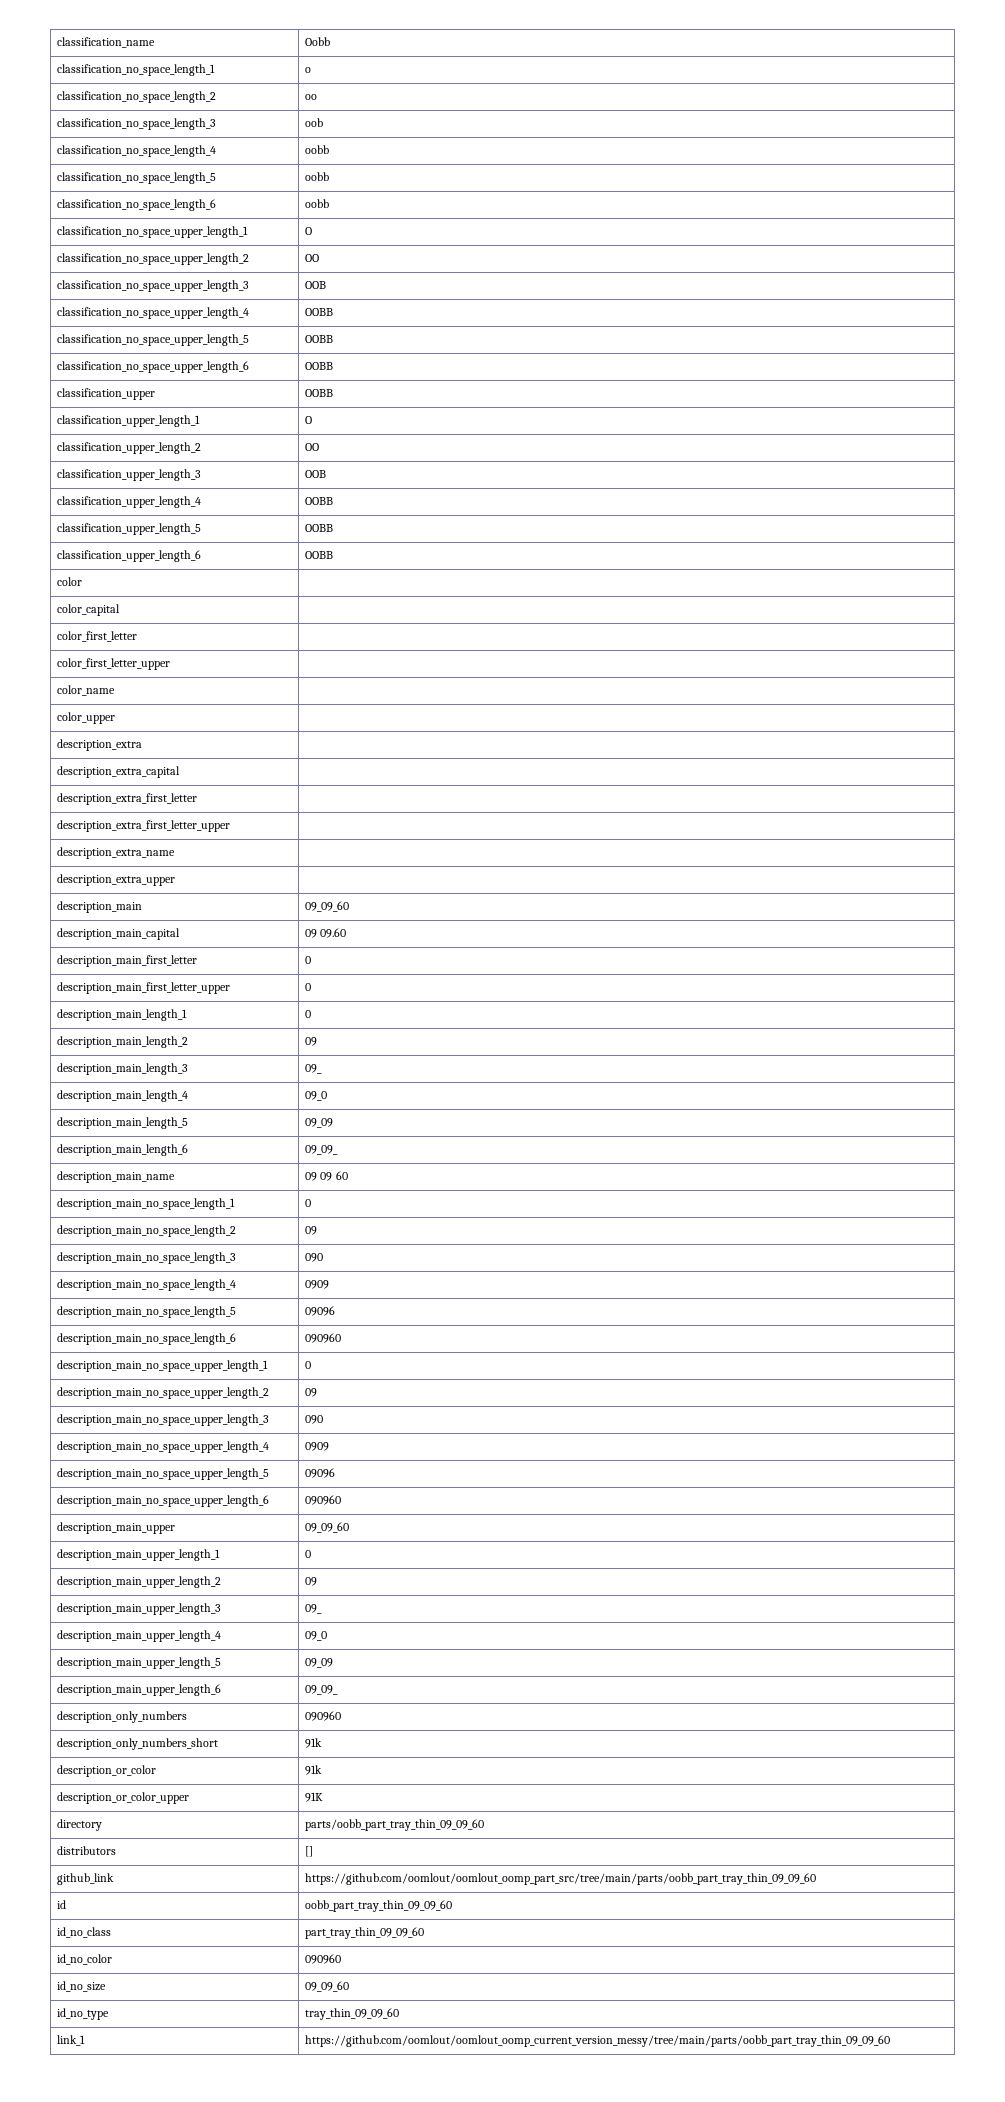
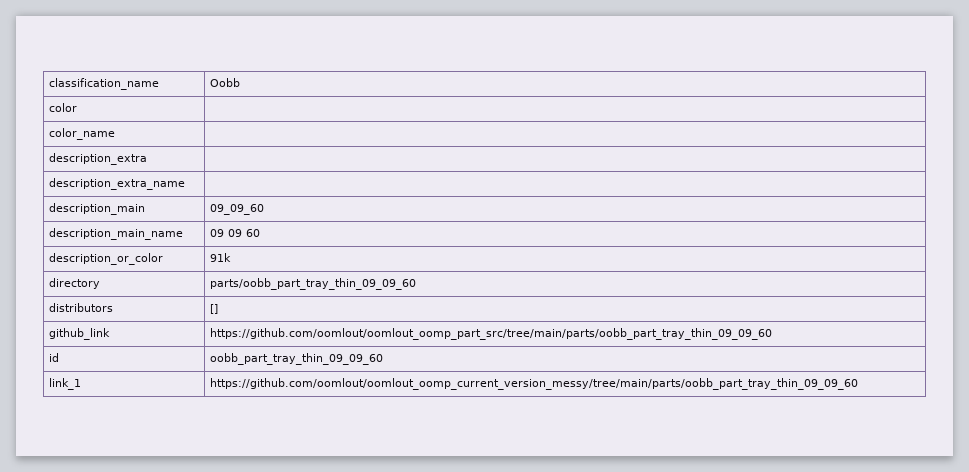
[57,64,216,76] [305,67,312,73] [57,91,217,103] [305,94,318,100] [57,118,217,130] [305,118,324,127] [57,145,217,157] [305,145,330,154] [57,172,217,184] [305,172,330,181] [57,199,217,211] [305,199,330,208] [57,226,249,238] [305,227,313,235] [57,253,250,265] [305,254,320,262] [57,280,250,292] [305,281,327,289] [57,307,250,319] [305,308,334,316] [57,334,250,346] [305,335,334,343] [57,361,250,373] [305,362,334,370] [57,388,156,400] [305,389,334,397] [57,415,201,427] [305,416,313,424] [57,442,202,454] [305,443,320,451] [57,469,202,481] [305,470,327,478] [57,496,202,508] [305,497,334,505] [57,523,202,535] [305,524,334,532] [57,550,202,562] [305,551,334,559] [57,577,83,586] [57,604,121,616] [57,631,138,642] [57,658,171,670] classification_no_space_length_1 | o // classification_no_space_length_2 | oo // classification_no_space_length_3 | oob // classification_no_space_length_4 | oobb // classification_no_space_length_5 | oobb // classification_no_space_length_6 | oobb // classification_no_space_upper_length_1 | O // classification_no_space_upper_length_2 | OO // classification_no_space_upper_length_3 | OOB // classification_no_space_upper_length_4 | OOBB // classification_no_space_upper_length_5 | OOBB // classification_no_space_upper_length_6 | OOBB // classification_upper | OOBB // classification_upper_length_1 | O // classification_upper_length_2 | OO // classification_upper_length_3 | OOB // classification_upper_length_4 | OOBB // classification_upper_length_5 | OOBB // classification_upper_length_6 | OOBB // color | // color_capital | // color_first_letter | // color_first_letter_upper -> [48,103,77,112] color
[57,712,116,724] // color_upper | -> (115, 134) none
[57,766,181,778] [57,793,198,805] [57,820,231,832] // description_extra_capital | // description_extra_first_letter | // description_extra_first_letter_upper | -> (147, 159) none
[57,874,176,886] // description_extra_upper | -> (185, 184) none
[57,928,181,940] [305,928,347,938] [57,955,198,967] [305,956,312,964] [57,982,231,994] [305,983,312,991] [57,1009,188,1021] [305,1010,312,1018] [57,1036,189,1048] [305,1037,318,1046] [57,1063,189,1075] [305,1064,323,1074] [57,1090,189,1102] [305,1091,328,1101] [57,1117,189,1129] [305,1118,334,1128] [57,1144,189,1156] [305,1145,339,1155] [57,1171,176,1183] [305,1171,348,1181] [57,1198,236,1210] [305,1199,312,1207] [57,1225,237,1237] [305,1226,318,1235] [57,1252,237,1264] [305,1253,324,1262] [57,1279,237,1291] [305,1280,330,1289] [57,1306,237,1318] [305,1306,336,1316] [57,1333,237,1345] [305,1333,342,1343] [57,1360,269,1372] [305,1361,312,1369] [57,1387,270,1399] [305,1388,318,1397] [57,1414,270,1426] [305,1415,324,1424] [57,1441,270,1453] [305,1442,330,1451] [57,1468,270,1480] [305,1468,336,1478] [57,1495,270,1507] [305,1495,342,1505] [57,1522,176,1534] [305,1522,350,1533] [57,1549,221,1561] [305,1550,312,1558] [57,1576,222,1588] [305,1577,318,1586] [57,1603,222,1615] [305,1604,323,1614] [57,1630,222,1642] [305,1631,328,1641] [57,1657,222,1669] [305,1658,334,1668] [57,1684,222,1696] [305,1685,339,1695] [57,1711,188,1723] [305,1711,342,1721] [57,1738,219,1750] [305,1738,323,1748] description_main_capital | 09 09.60 // description_main_first_letter | 0 // description_main_first_letter_upper | 0 // description_main_length_1 | 0 // description_main_length_2 | 09 // description_main_length_3 | 09_ // description_main_length_4 | 09_0 // description_main_length_5 | 09_09 // description_main_length_6 | 09_09_ // description_main_name | 09 09 60 // description_main_no_space_length_1 | 0 // description_main_no_space_length_2 | 09 // description_main_no_space_length_3 | 090 // description_main_no_space_length_4 | 0909 // description_main_no_space_length_5 | 09096 // description_main_no_space_length_6 | 090960 // description_main_no_space_upper_length_1 | 0 // description_main_no_space_upper_length_2 | 09 // description_main_no_space_upper_length_3 | 090 // description_main_no_space_upper_length_4 | 0909 // description_main_no_space_upper_length_5 | 09096 // description_main_no_space_upper_length_6 | 090960 // description_main_upper | 09_09_60 // description_main_upper_length_1 | 0 // description_main_upper_length_2 | 09 // description_main_upper_length_3 | 09_ // description_main_upper_length_4 | 09_0 // description_main_upper_length_5 | 09_09 // description_main_upper_length_6 | 09_09_ // description_only_numbers | 090960 // description_only_numbers_short | 91k -> [48,228,183,240] [209,229,260,237] description_main_name | 09 09 60
[57,1792,190,1804] [305,1792,324,1802] // description_or_color_upper | 91K -> (231, 257) none
[57,1927,112,1938] [305,1927,425,1939] [57,1954,113,1965] [305,1954,342,1964] [57,1981,107,1992] [305,1981,350,1992] [57,2008,110,2020] [305,2008,400,2020] // id_no_class | part_tray_thin_09_09_60 // id_no_color | 090960 // id_no_size | 09_09_60 // id_no_type | tray_thin_09_09_60 -> (383, 359) none

